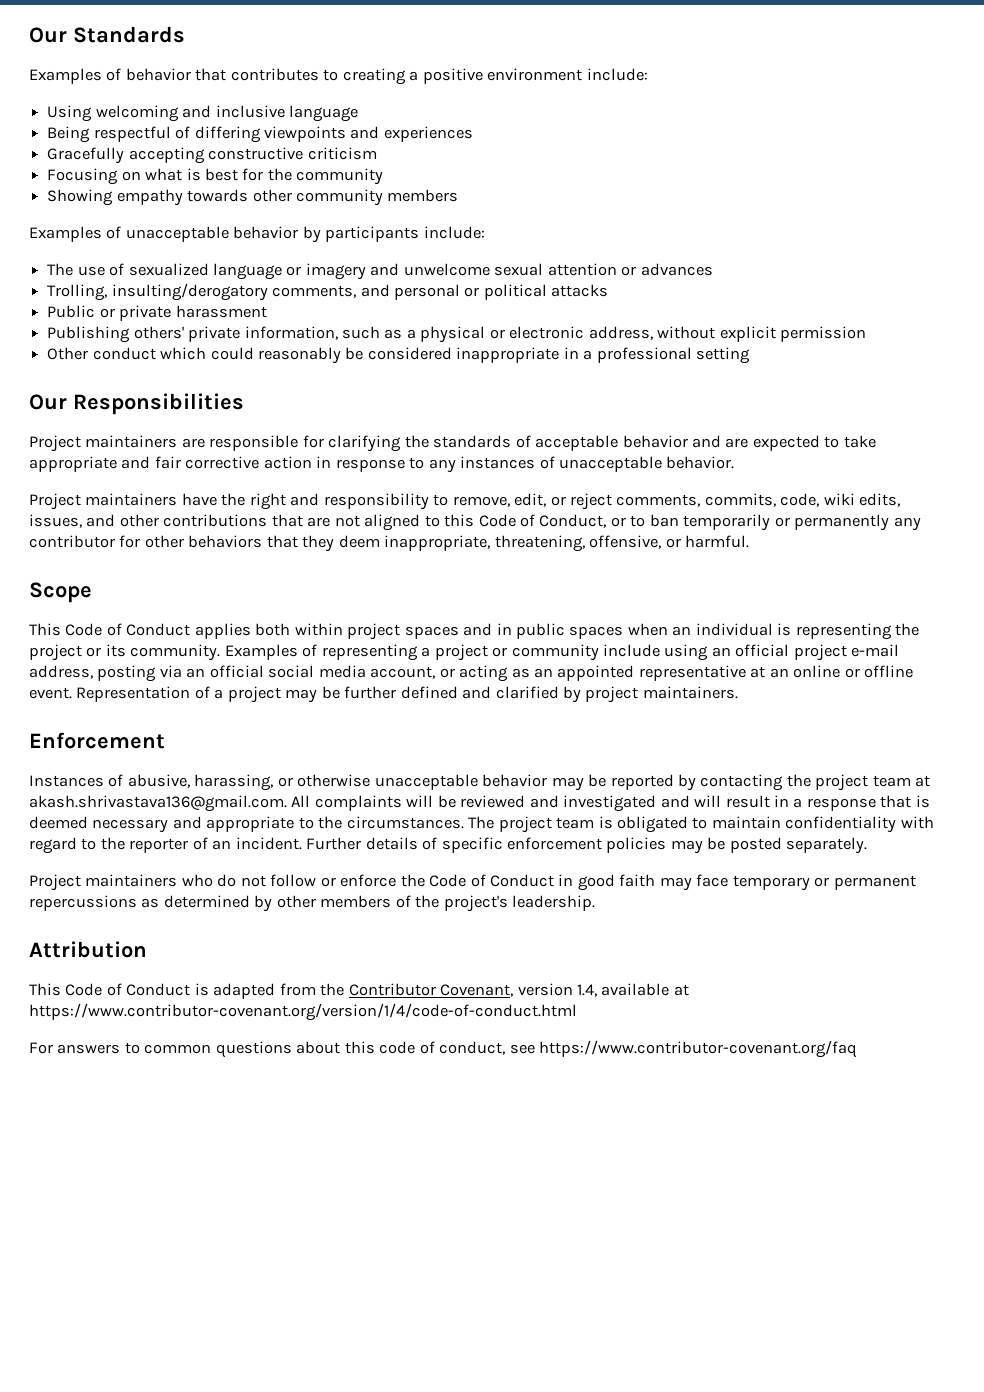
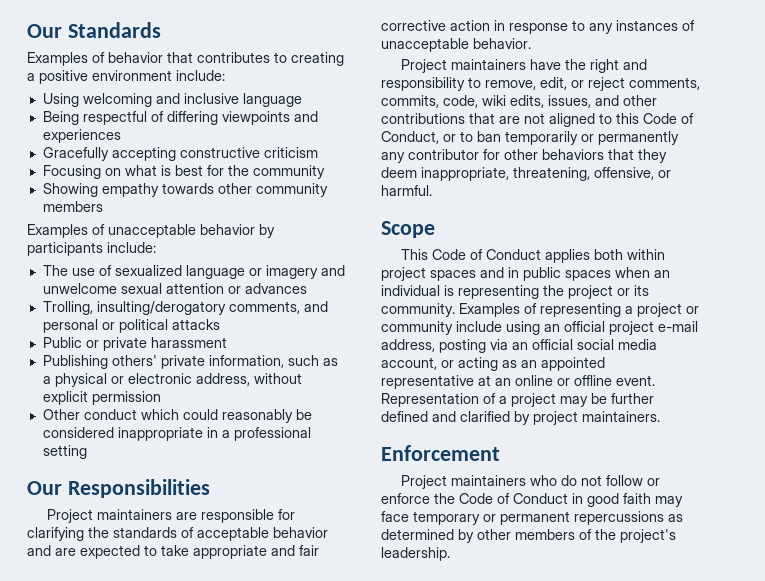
[29,774,931,791] [29,795,930,812] [29,816,934,833] [29,837,868,854] // Instances of abusive, harassing, or otherwise unacceptable behavior may be reported by contacting the project team at akash.shrivastava136@gmail.com. All complaints will be reviewed and investigated and will result in a response that is deemed necessary and appropriate to the circumstances. The project team is obligated to maintain confidentiality with regard to the reporter of an incident. Further details of specific enforcement policies may be posted separately. -> (500, 453) none
[29,941,147,958] [29,983,689,999] [29,1003,577,1021] [29,1040,858,1058] // Attribution // This Code of Conduct is adapted from the Contributor Covenant, version 1.4, available at https://www.contributor-covenant.org/version/1/4/code-of-conduct.html // For answers to common questions about this code of conduct, see https://www.contributor-covenant.org/faq -> (450, 554) none

